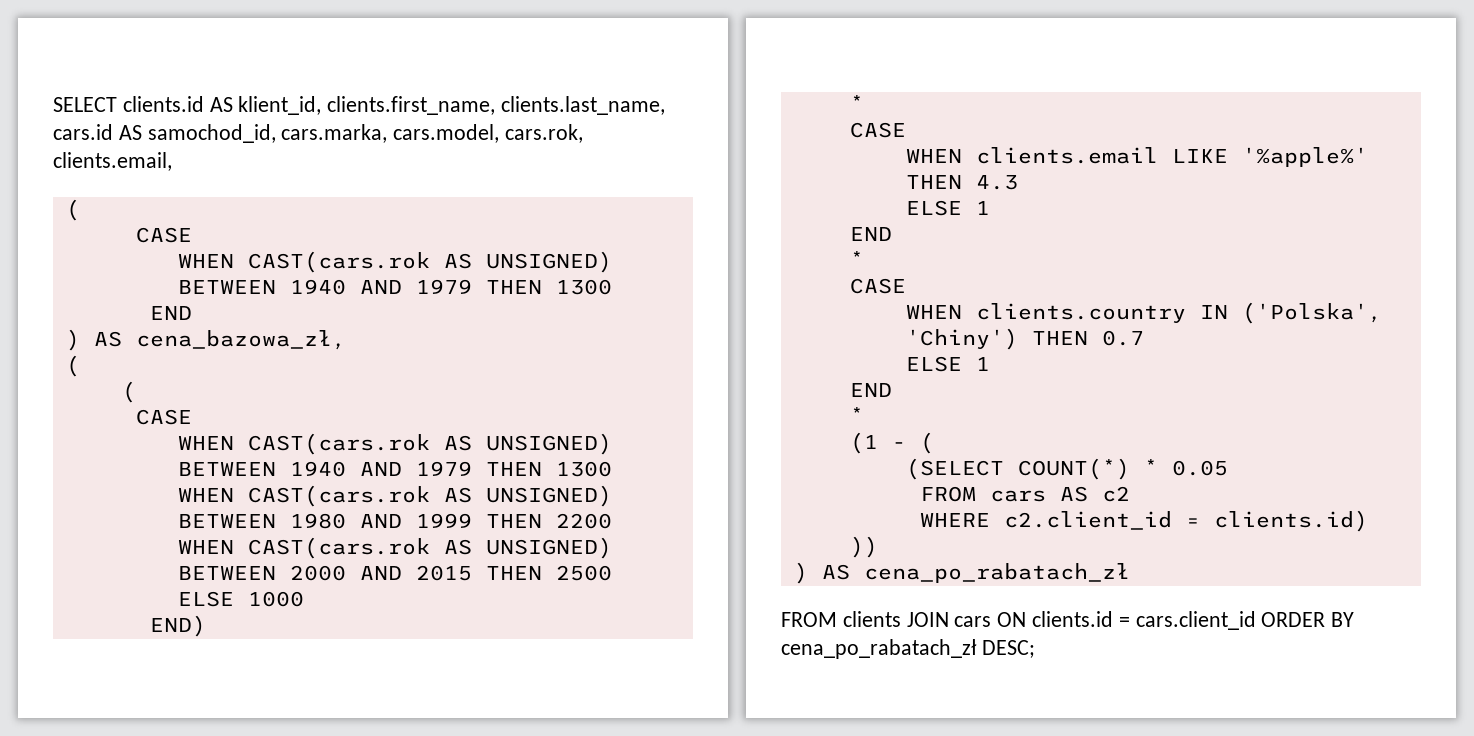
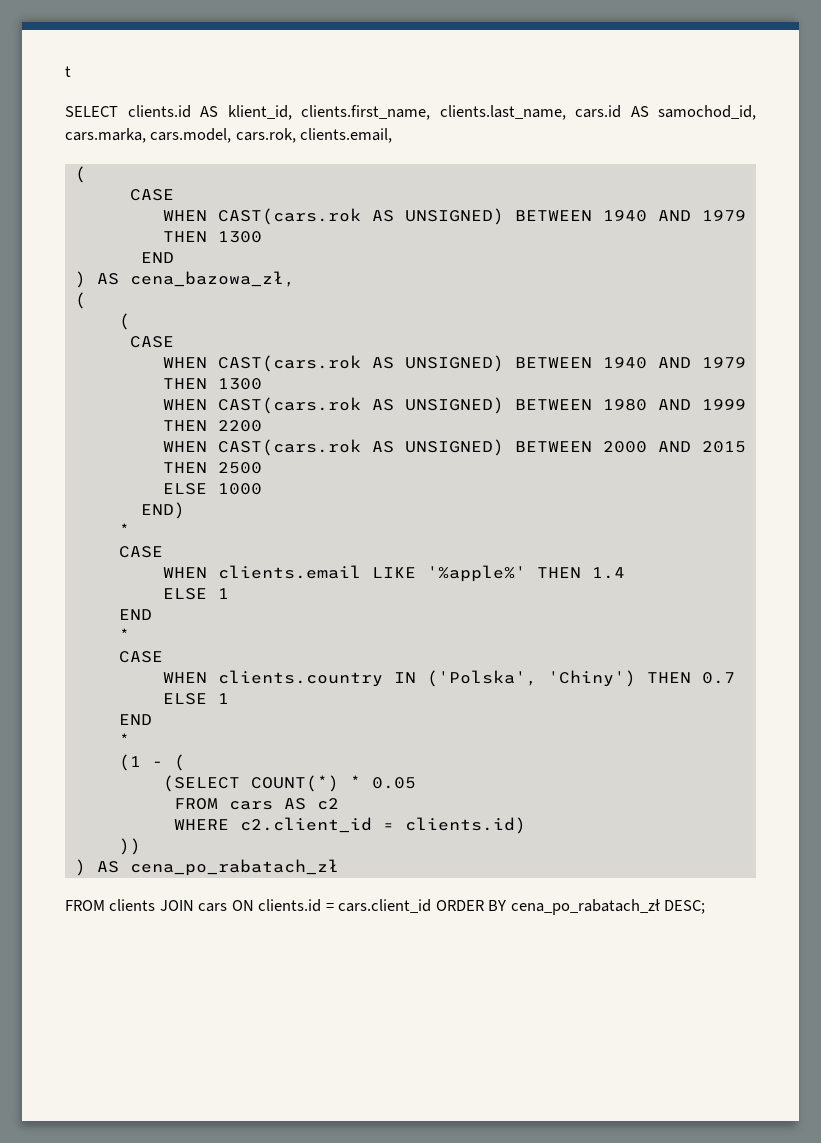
(53, 104) none -> [65,66,71,77] t //
[975,175,1018,190] 4.3 -> [591,567,625,579] 1.4

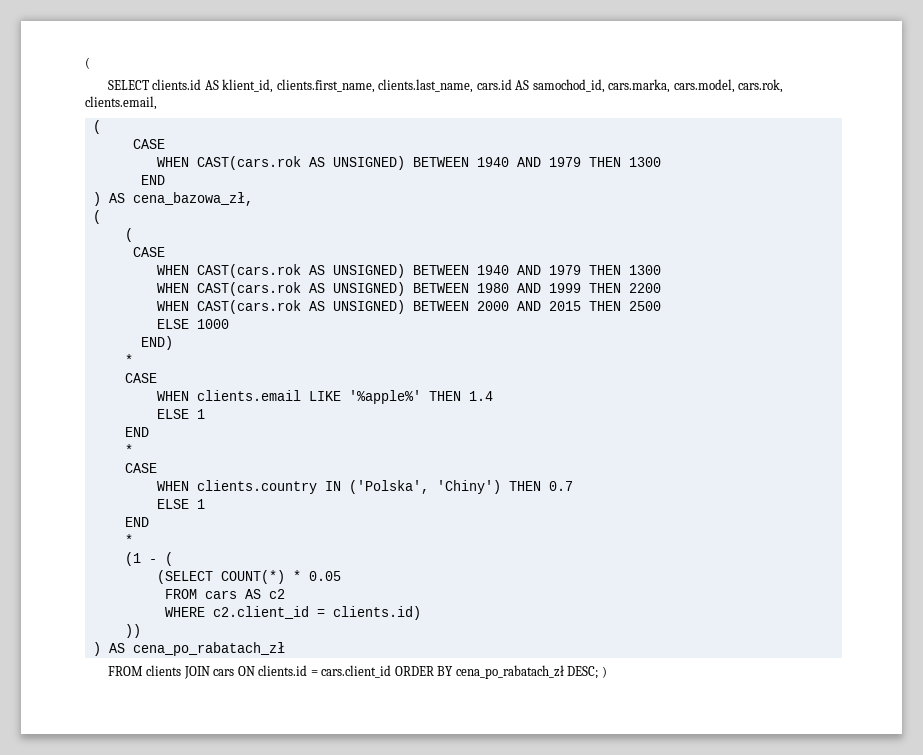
[65,66,71,77] t -> [85,57,90,69] (
(706, 907) none -> [601,666,607,678] )

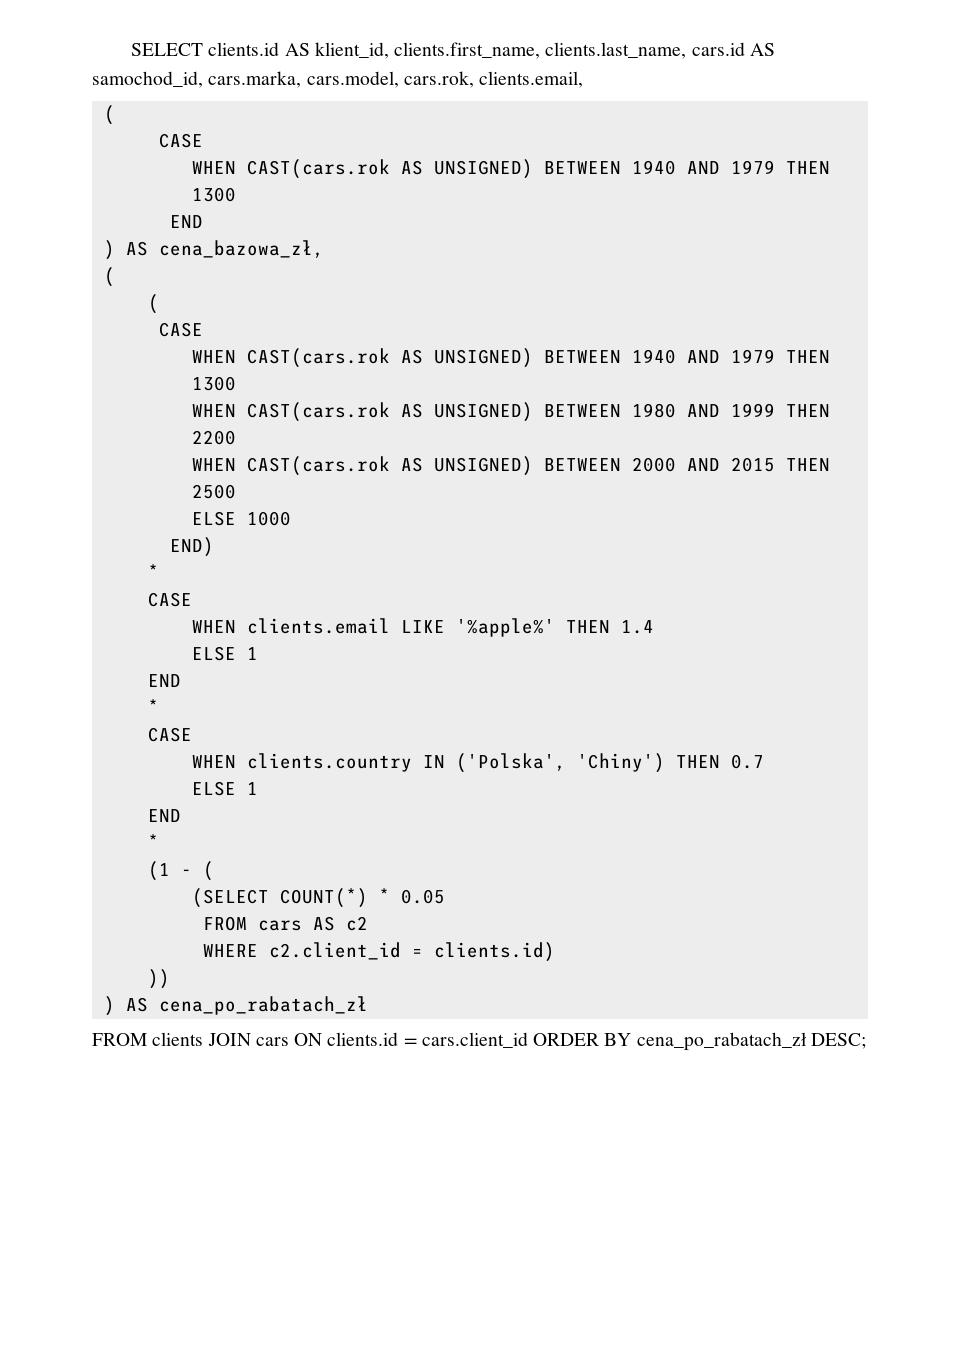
[85,57,90,69] ( // -> (131, 49) none
[601,666,607,678] ) -> (866, 1041) none

